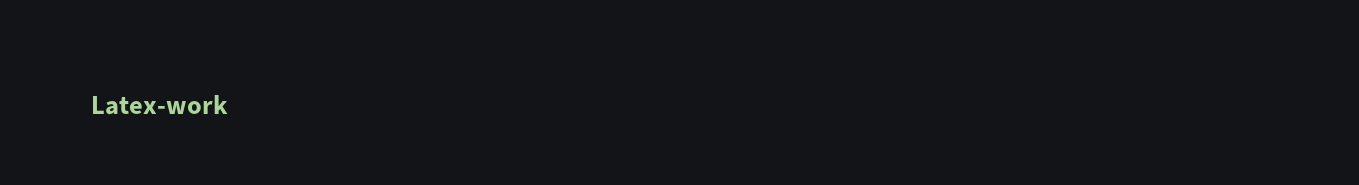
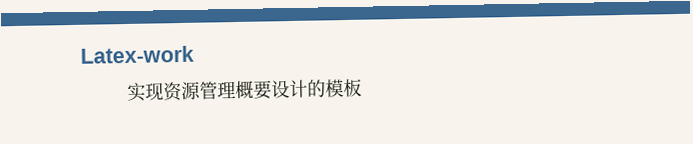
(228, 105) none -> [127,78,363,102] // 实现资源管理概要设计的模板

